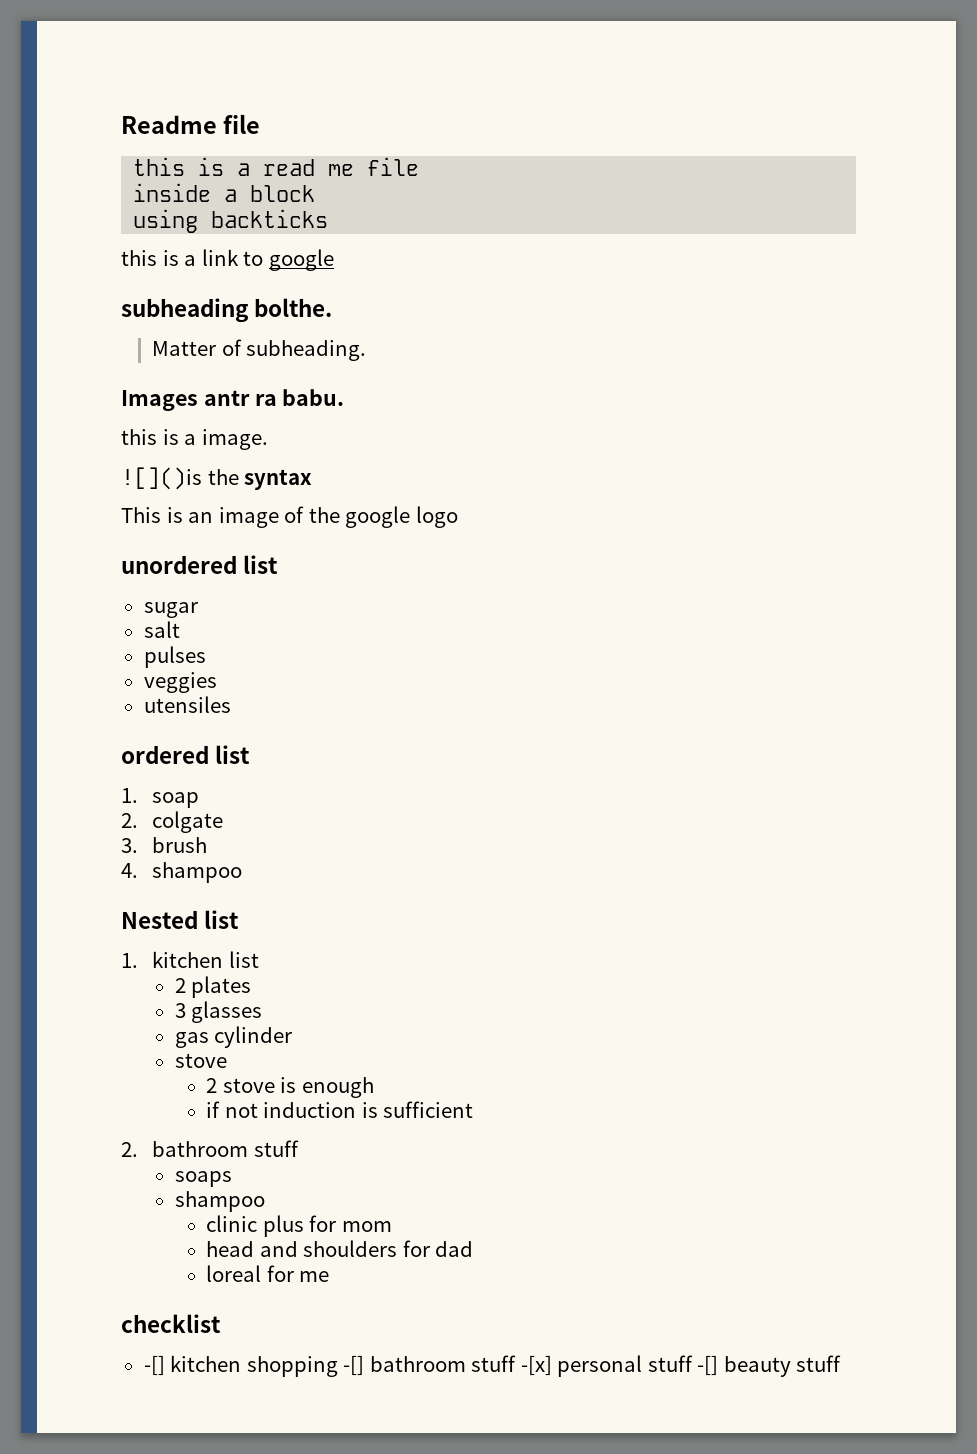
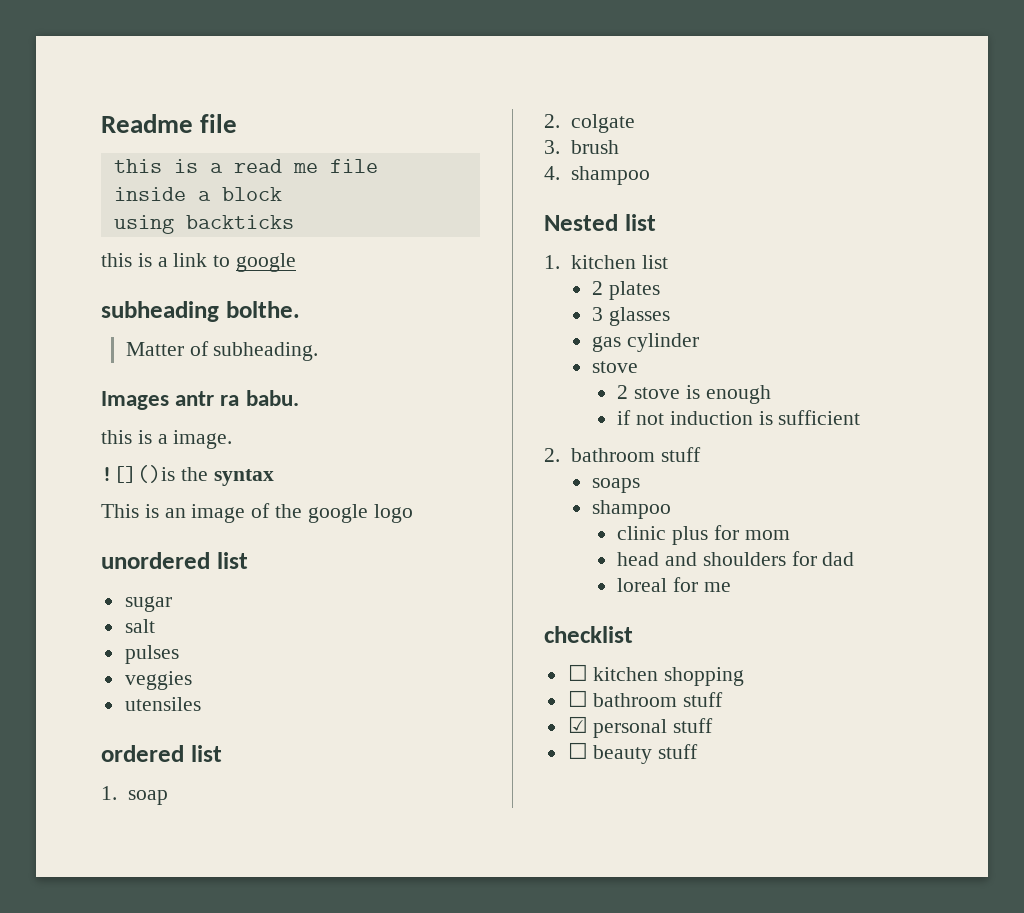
[143,1355,165,1376] -[] -> [567,664,588,681] ☐
[343,1355,552,1376] -[] bathroom stuff -[x] -> [567,690,724,707] [567,716,588,733] // ☐ bathroom stuff // ☑
[697,1355,719,1376] -[] -> [567,742,588,759] // ☐

